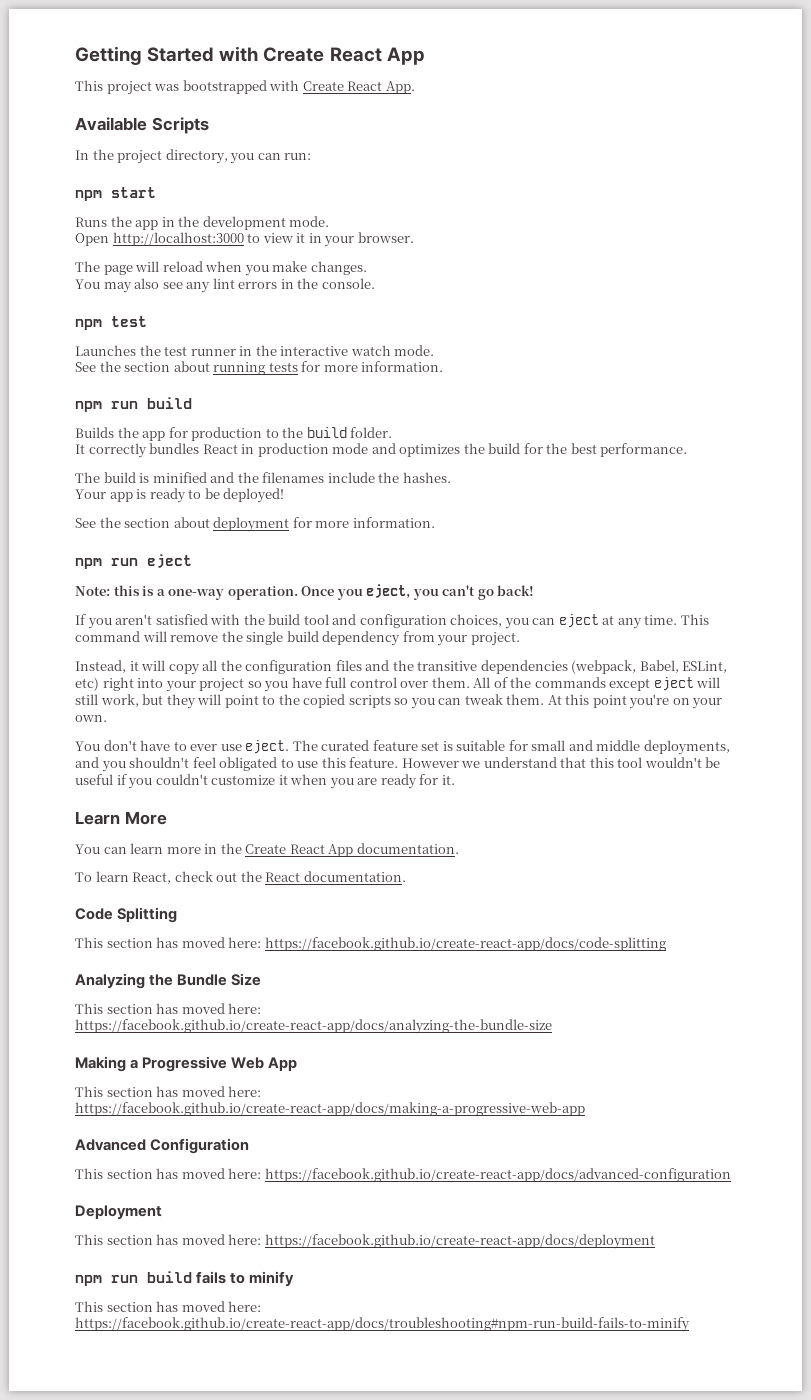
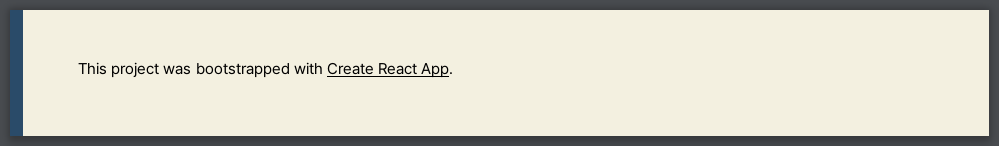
[75,46,425,65] Getting Started with Create React App // -> (78, 68) none
[75,117,209,134] [75,149,312,164] [75,187,156,201] [75,216,330,230] [75,232,414,247] [75,261,367,276] [75,278,375,293] [75,316,147,330] [75,345,435,356] [75,361,444,375] [75,397,192,412] [75,427,393,441] [75,443,688,458] [75,472,451,483] [75,488,285,503] [75,517,435,532] [75,554,192,569] [75,584,535,600] [75,614,709,629] [75,631,520,646] [75,660,728,675] [75,677,721,692] [75,694,723,709] [75,715,107,722] [75,740,730,755] [75,757,721,772] [75,774,455,789] [75,811,167,825] [75,843,459,857] [75,871,406,884] [75,907,178,923] [75,937,666,951] [75,973,262,989] [75,1003,262,1014] [75,1019,552,1034] [75,1056,298,1072] [75,1086,262,1097] [75,1102,585,1116] [75,1138,250,1154] [75,1168,731,1182] [75,1205,162,1219] [75,1234,655,1249] [75,1271,295,1286] [75,1301,262,1312] [75,1317,690,1332] // Available Scripts // In the project directory, you can run: // npm start // Runs the app in the development mode. // Open http://localhost:3000 to view it in your browser. // The page will reload when you make changes. // You may also see any lint errors in the console. // npm test // Launches the test runner in the interactive watch mode. // See the section about running tests for more information. // npm run build // Builds the app for production to the build folder. // It correctly bundles React in production mode and optimizes the build for the best performance. // The build is minified and the filenames include the hashes. // Your app is ready to be deployed! // See the section about deployment for more information. // npm run eject // Note: this is a one-way operation. Once you eject, you can't go back! // If you aren't satisfied with the build tool and configuration choices, you can eject at any time. This command will remove the single build dependency from your project. // Instead, it will copy all the configuration files and the transitive dependencies (webpack, Babel, ESLint, etc) right into your project so you have full control over them. All of the commands except eject will still work, but they will point to the copied scripts so you can tweak them. At this point you're on your own. // You don't have to ever use eject. The curated feature set is suitable for small and middle deployments, and you shouldn't feel obligated to use this feature. However we understand that this tool wouldn't be useful if you couldn't customize it when you are ready for it. // Learn More // You can learn more in the Create React App documentation. // To learn React, check out the React documentation. // Code Splitting // This section has moved here: https://facebook.github.io/create-react-app/docs/code-splitting // Analyzing the Bundle Size // This section has moved here: https://facebook.github.io/create-react-app/docs/analyzing-the-bundle-size // Making a Progressive Web App // This section has moved here: https://facebook.github.io/create-react-app/docs/making-a-progressive-web-app // Advanced Configuration // This section has moved here: https://facebook.github.io/create-react-app/docs/advanced-configuration // Deployment // This section has moved here: https://facebook.github.io/create-react-app/docs/deployment // npm run build fails to minify // This section has moved here: https://facebook.github.io/create-react-app/docs/troubleshooting#npm-run-build-fails-to-minify -> (454, 70) none

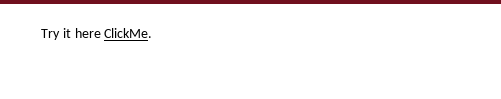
[78,62,454,78] This project was bootstrapped with Create React App. -> [41,28,153,40] Try it here ClickMe.

